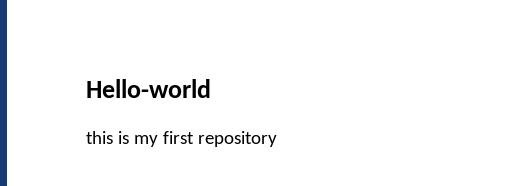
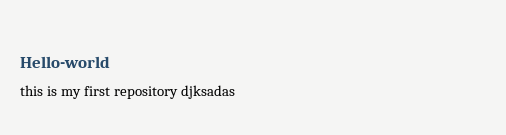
(277, 139) none -> [180,85,235,99] djksadas

